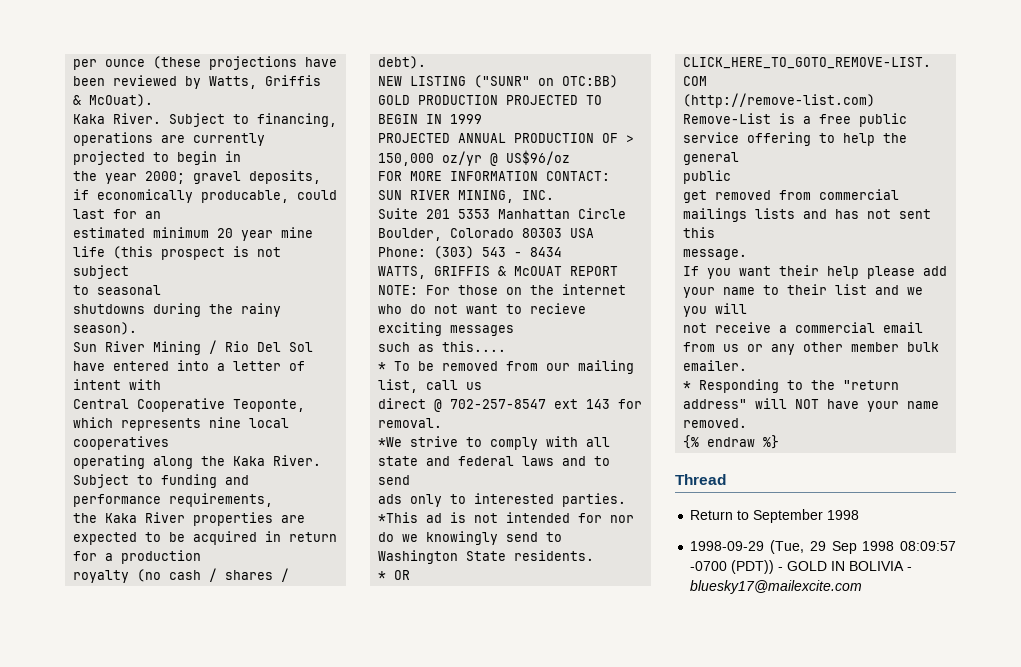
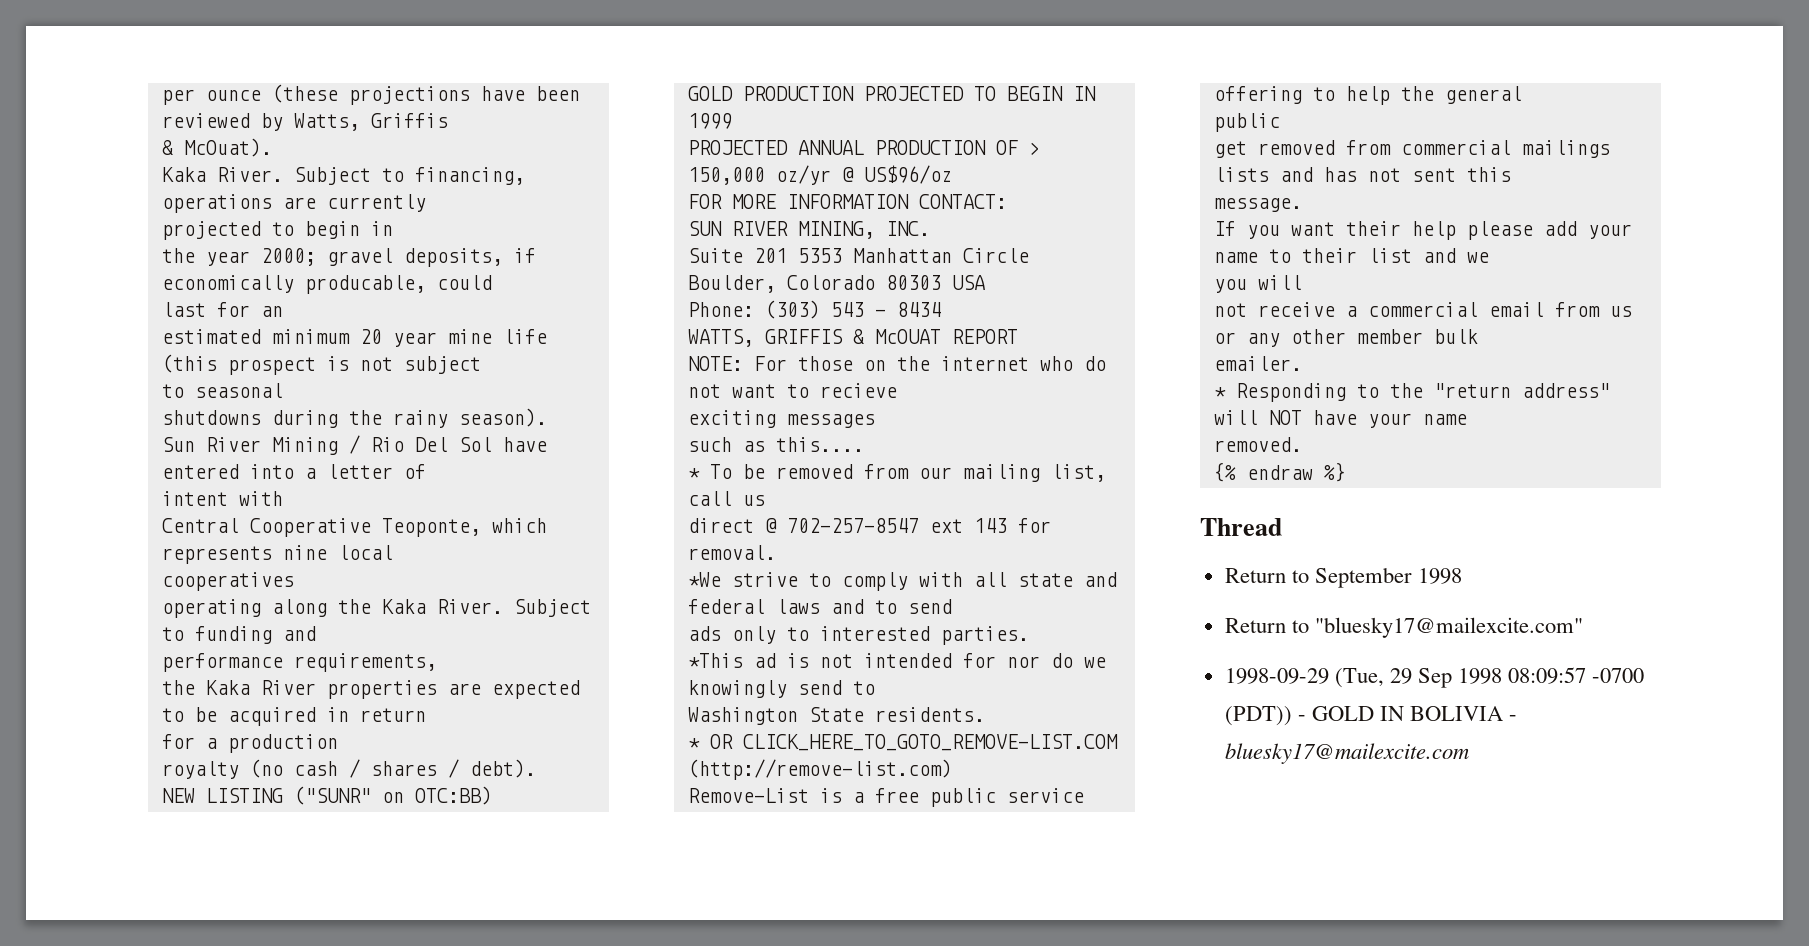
(860, 515) none -> [1224,617,1583,638] // Return to "bluesky17@mailexcite.com"

